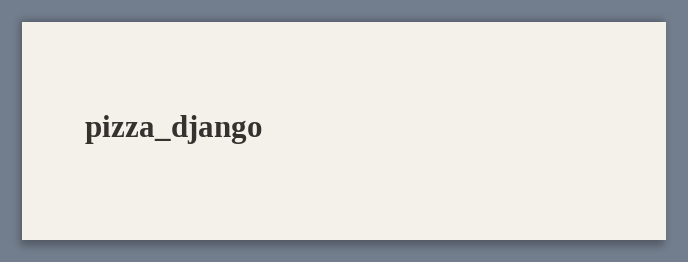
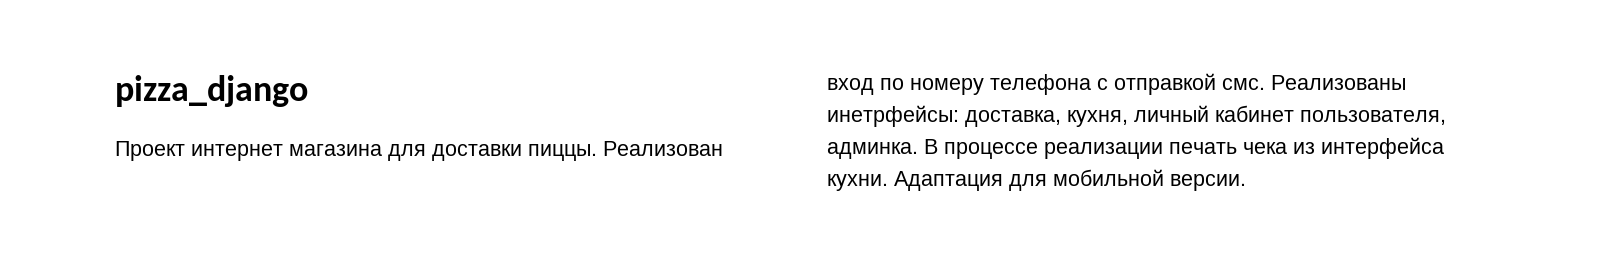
(263, 129) none -> [115,141,723,161] [827,73,1406,95] [827,105,1446,127] [827,137,1444,159] [827,169,1246,191] // Проект интернет магазина для доставки пиццы. Реализован вход по номеру телефона с отправкой смс. Реализованы инетрфейсы: доставка, кухня, личный кабинет пользователя, админка. В процессе реализации печать чека из интерфейса кухни. Адаптация для мобильной версии.

